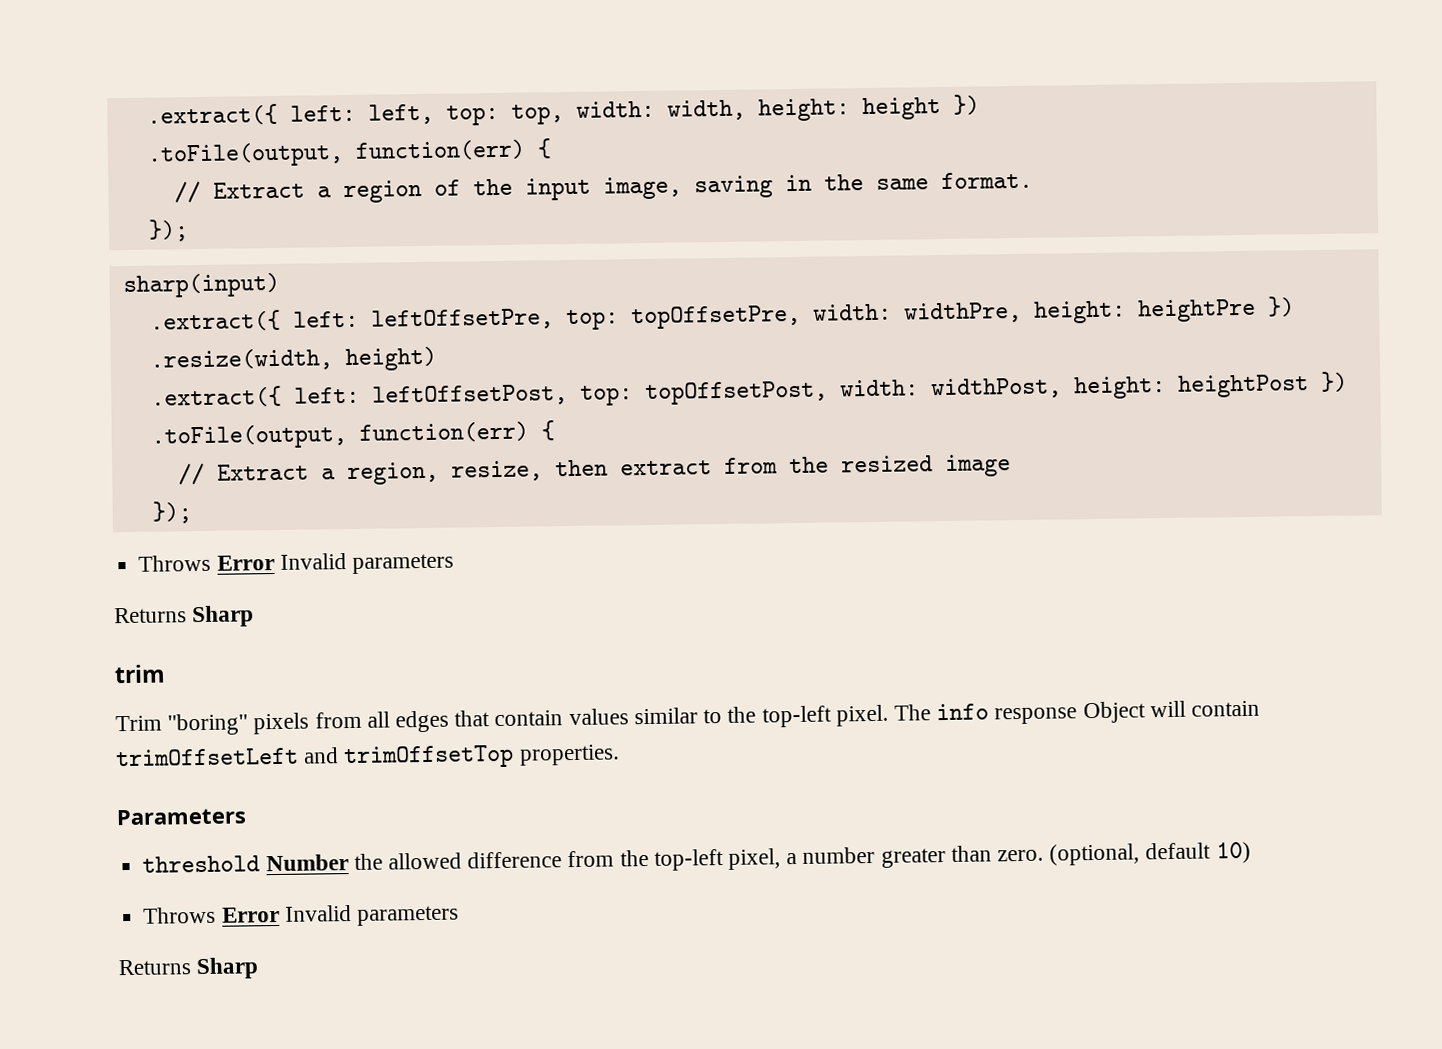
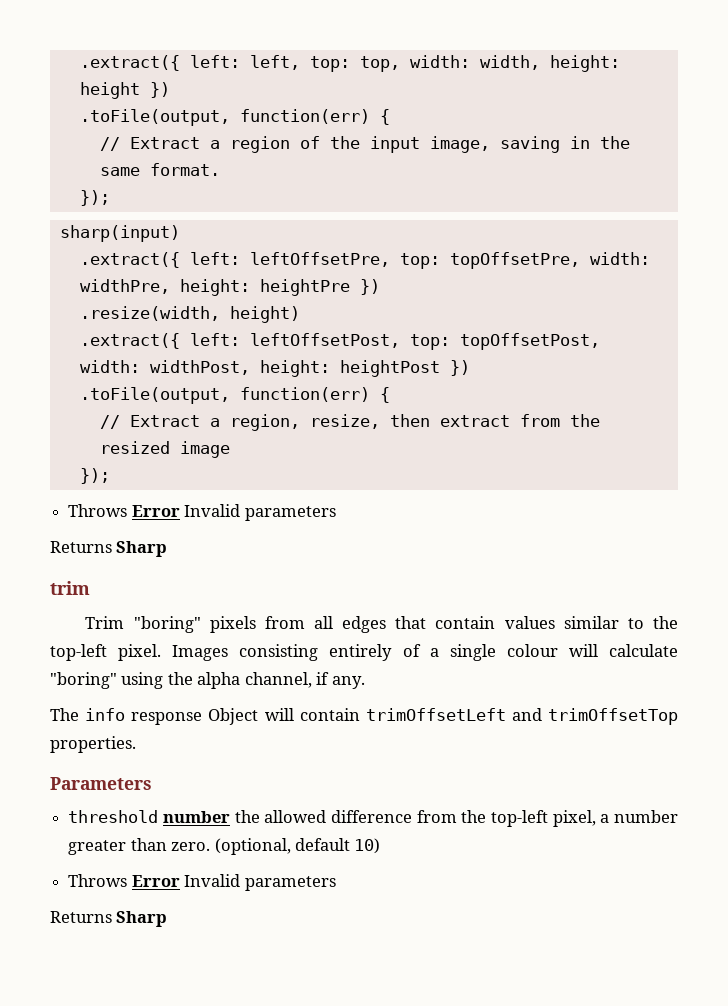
(889, 715) none -> [172,644,679,661] [50,672,365,689] Images consisting entirely of a single colour will calculate "boring" using the alpha channel, if any. //
[265,854,349,872] Number -> [162,811,230,823] number

